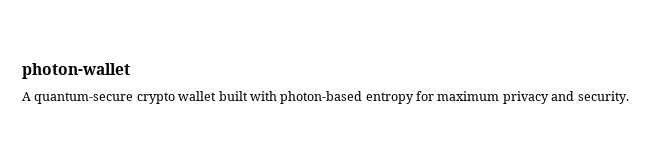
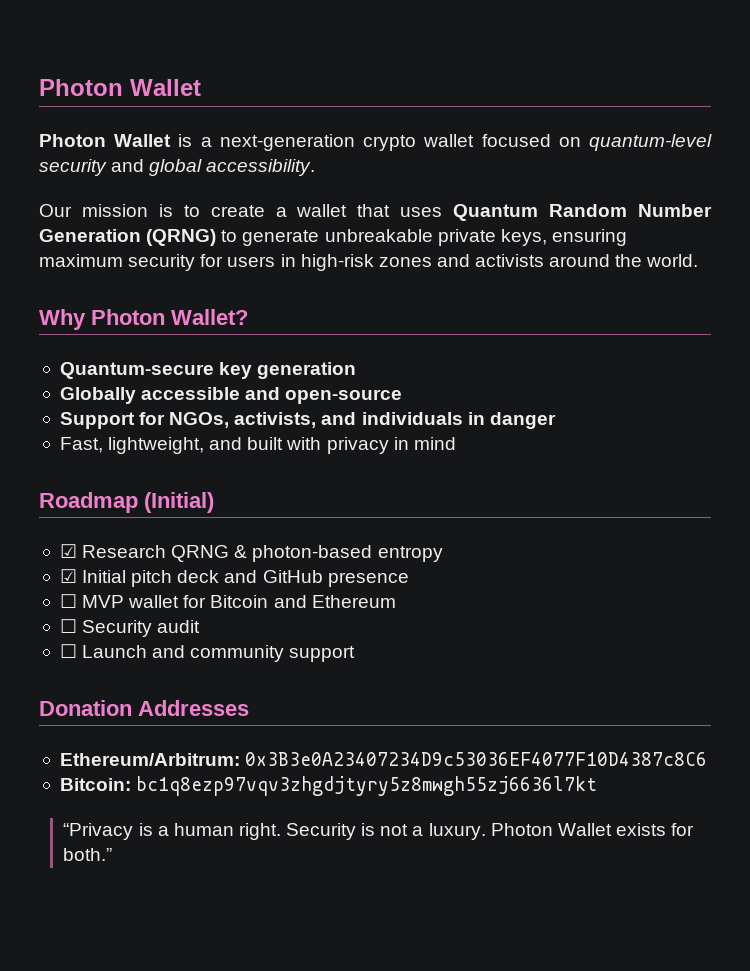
[22,63,130,79] [22,91,629,104] photon-wallet // A quantum-secure crypto wallet built with photon-based entropy for maximum privacy and security. -> [39,79,201,96] [39,134,712,151] [39,159,316,176] [39,204,713,221] [39,229,627,246] [39,254,699,271] [39,309,248,330] [59,362,357,379] [59,387,403,404] [59,412,556,429] [59,437,456,454] [39,492,214,513] [59,544,443,562] [59,569,409,587] [59,594,396,608] [59,619,201,637] [59,644,356,662] [39,700,249,716] [59,752,708,766] [59,776,598,796] [63,823,695,840] [63,848,113,861] Photon Wallet // Photon Wallet is a next-generation crypto wallet focused on quantum-level security and global accessibility. // Our mission is to create a wallet that uses Quantum Random Number Generation (QRNG) to generate unbreakable private keys, ensuring maximum security for users in high-risk zones and activists around the world. // Why Photon Wallet? // Quantum-secure key generation // Globally accessible and open-source // Support for NGOs, activists, and individuals in danger // Fast, lightweight, and built with privacy in mind // Roadmap (Initial) // ☑ Research QRNG & photon-based entropy // ☑ Initial pitch deck and GitHub presence // ☐ MVP wallet for Bitcoin and Ethereum // ☐ Security audit // ☐ Launch and community support // Donation Addresses // Ethereum/Arbitrum: 0x3B3e0A23407234D9c53036EF4077F10D4387c8C6 // Bitcoin: bc1q8ezp97vqv3zhgdjtyry5z8mwgh55zj6636l7kt // “Privacy is a human right. Security is not a luxury. Photon Wallet exists for both.”

